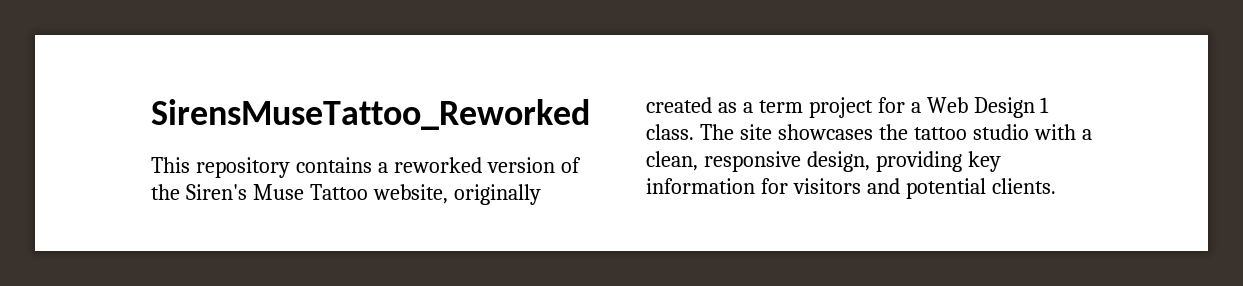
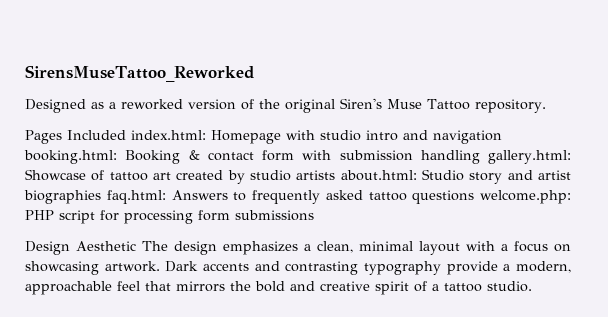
[151,157,372,178] This repository contains -> [25,99,104,113] Designed as
(180, 192) none -> [285,99,335,113] original
[372,184,541,205] [646,97,1050,118] [646,124,1092,140] [646,151,1001,172] [646,178,1056,199] website, originally created as a term project for a Web Design 1 class. The site showcases the tattoo studio with a clean, responsive design, providing key information for visitors and potential clients. -> [474,99,546,113] [25,130,502,144] [24,150,572,164] [25,169,571,184] [24,190,571,204] [25,210,314,224] [25,241,571,255] [25,261,571,275] [25,281,532,295] repository. // Pages Included index.html: Homepage with studio intro and navigation booking.html: Booking & contact form with submission handling gallery.html: Showcase of tattoo art created by studio artists about.html: Studio story and artist biographies faq.html: Answers to frequently asked tattoo questions welcome.php: PHP script for processing form submissions // Design Aesthetic The design emphasizes a clean, minimal layout with a focus on showcasing artwork. Dark accents and contrasting typography provide a modern, approachable feel that mirrors the bold and creative spirit of a tattoo studio.

